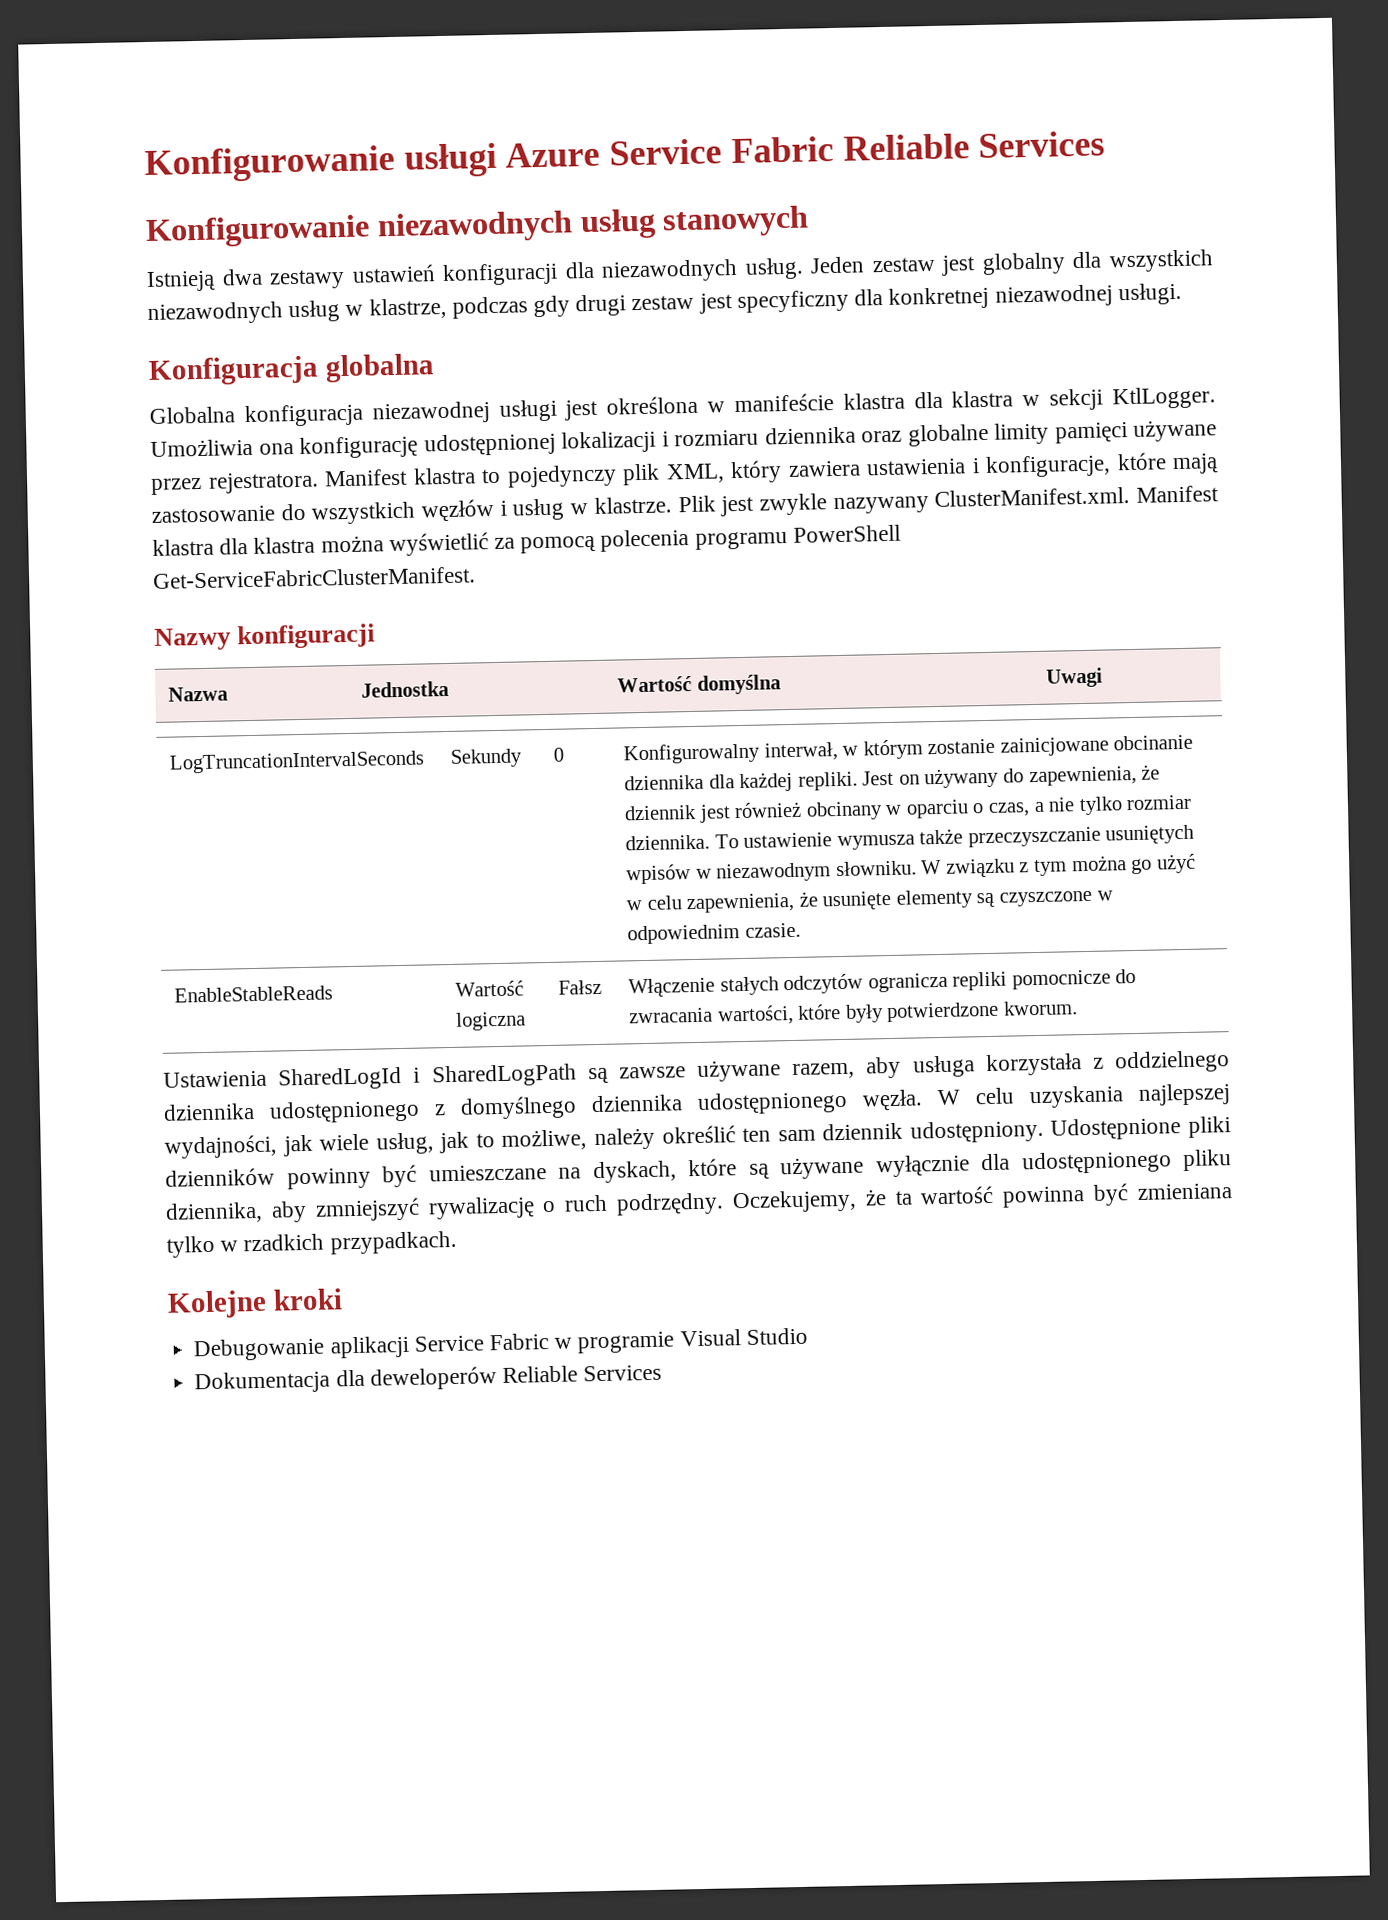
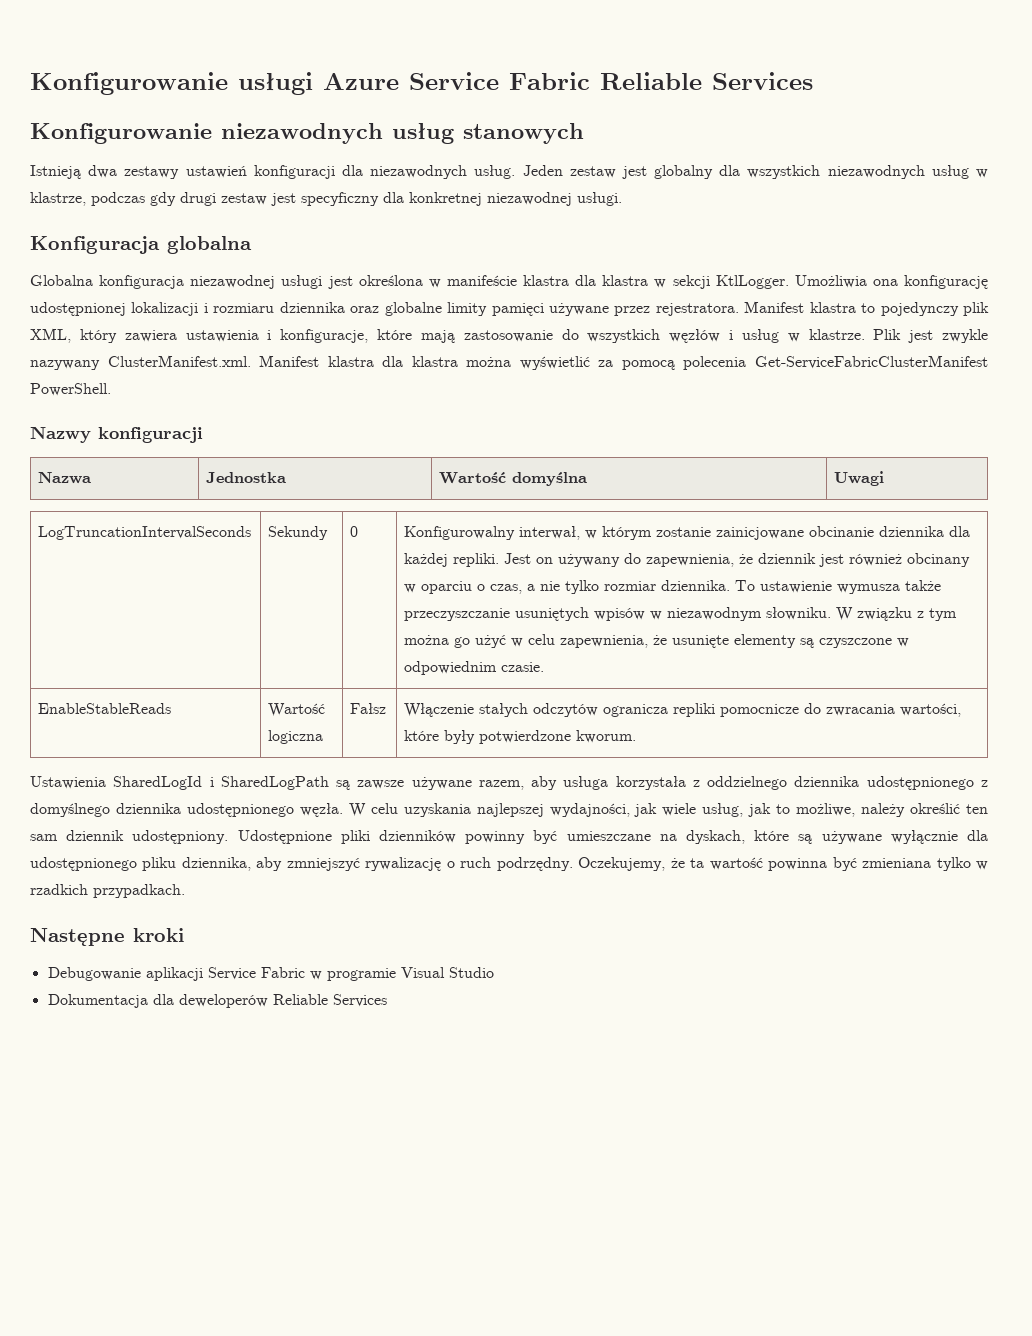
[694,524,901,550] [152,566,476,589] programu PowerShell Get-ServiceFabricClusterManifest. -> [755,355,988,369] [30,383,111,396] Get-ServiceFabricClusterManifest PowerShell.
[167,1289,267,1319] Kolejne -> [30,928,125,946] Następne

